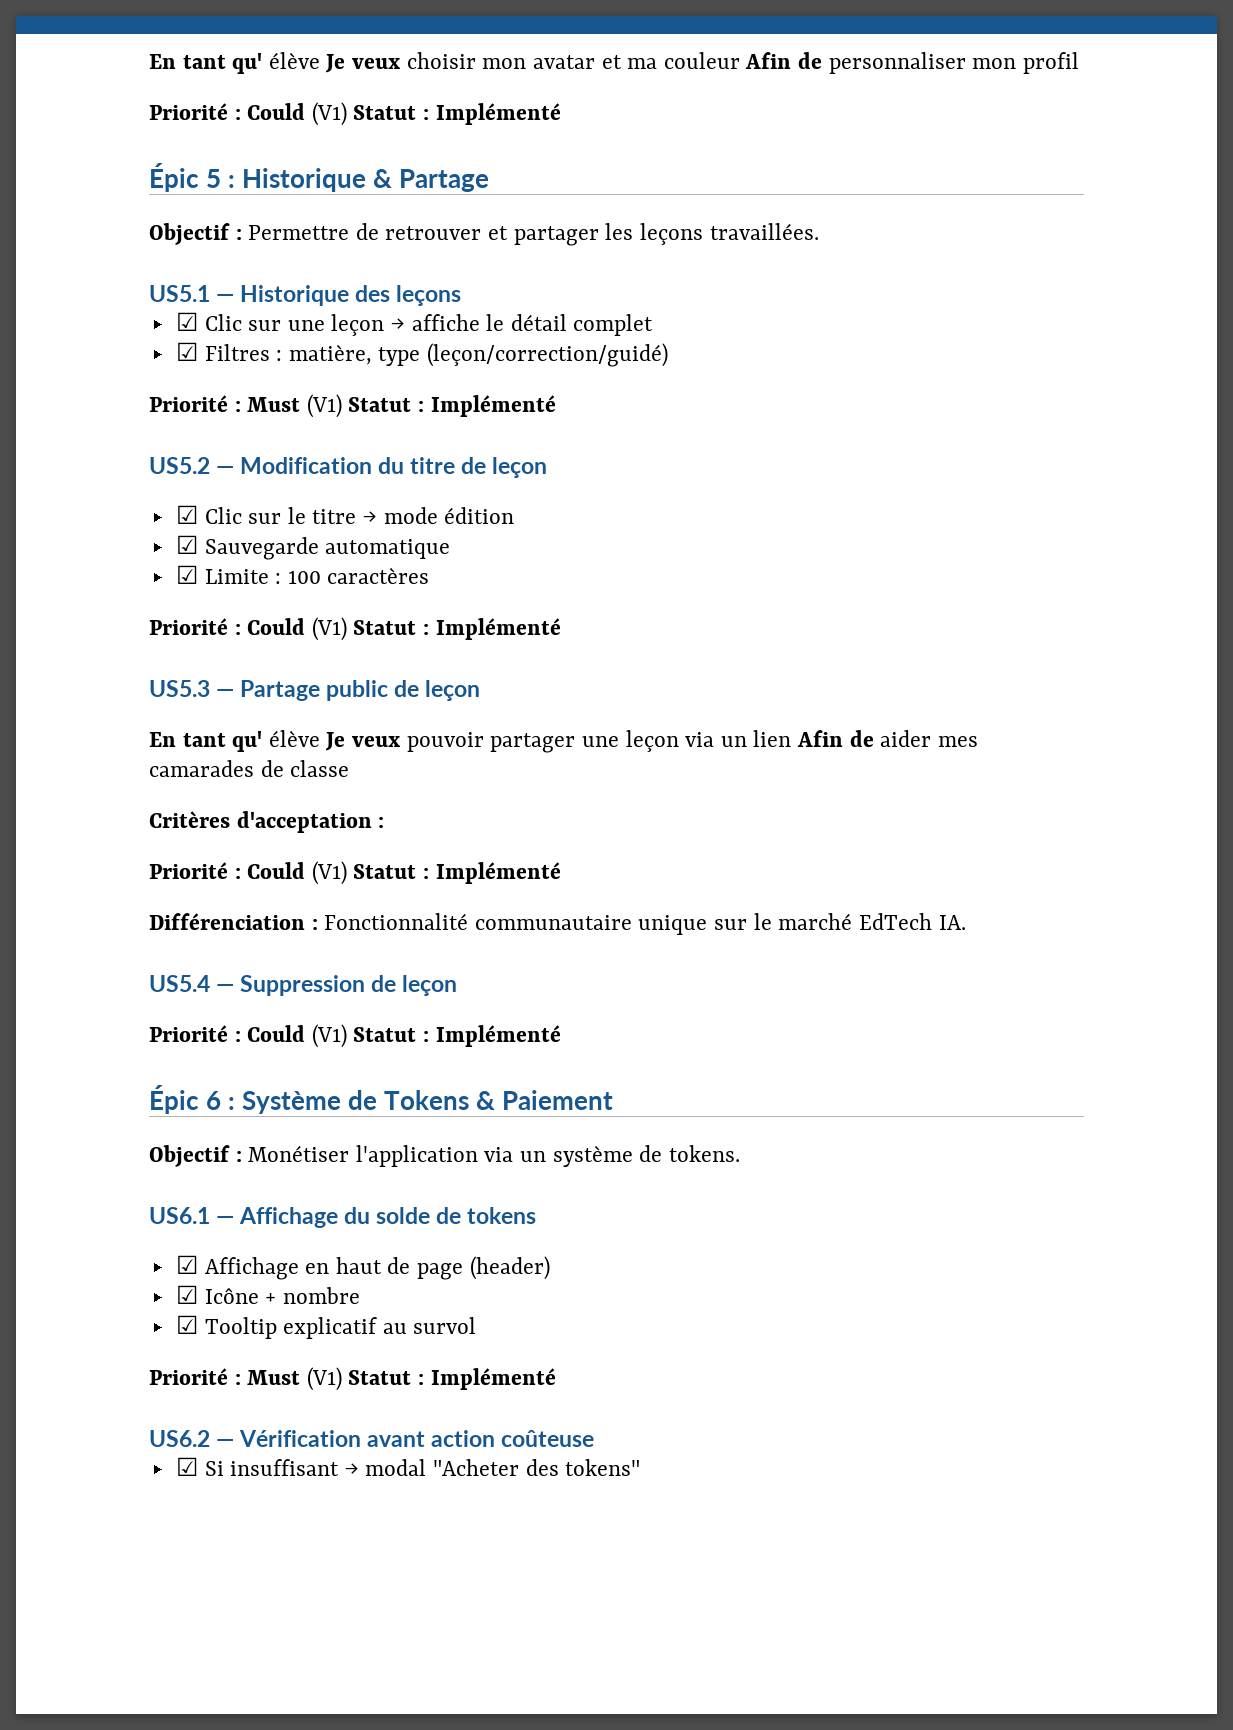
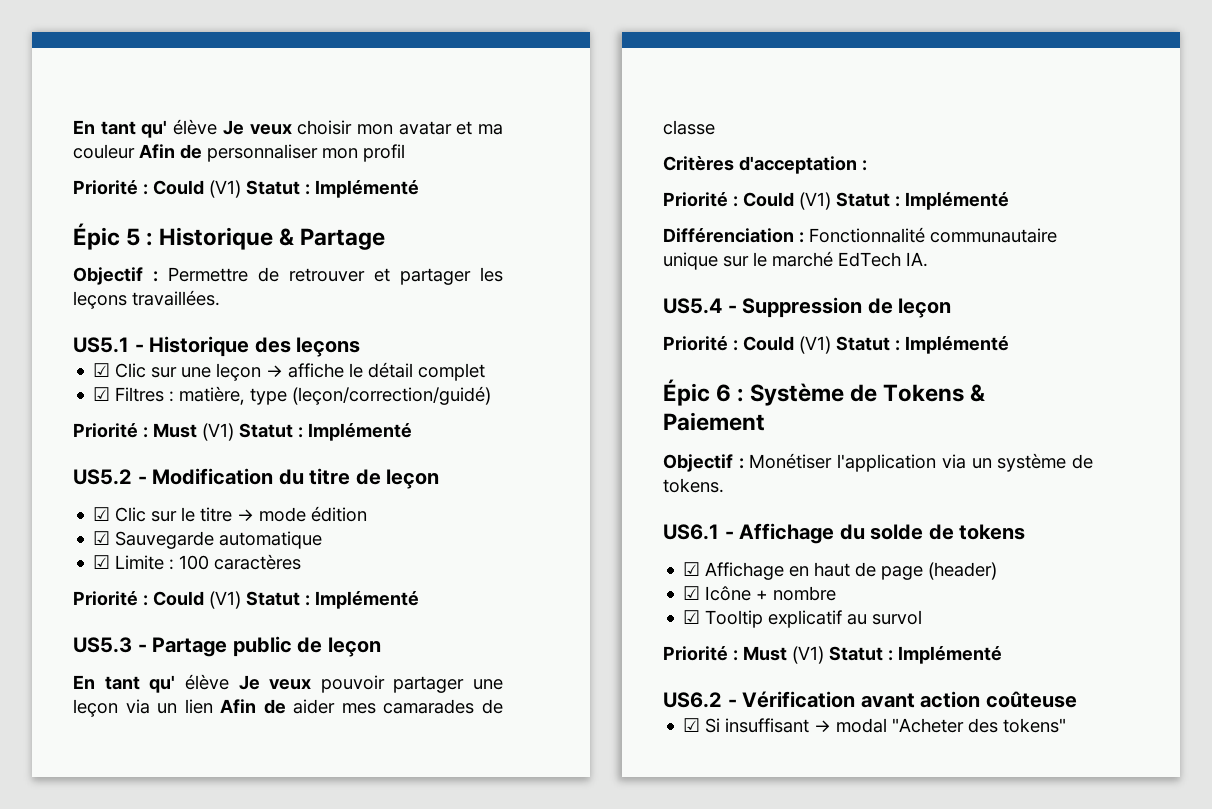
[216,294,235,302] — -> [134,344,144,352] -
[216,466,235,474] — -> [137,476,147,484] -
[216,689,235,697] — -> [137,644,147,652] -
[216,984,235,992] — -> [727,305,737,313] -
[216,1216,235,1224] — -> [724,531,734,539] -
[216,1439,235,1447] — -> [727,699,737,707] -

